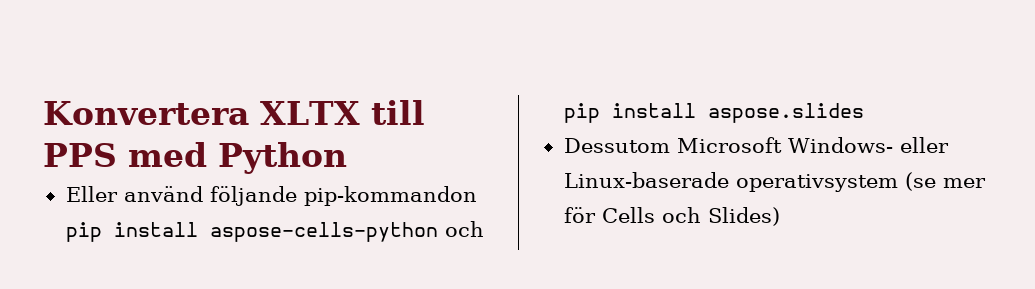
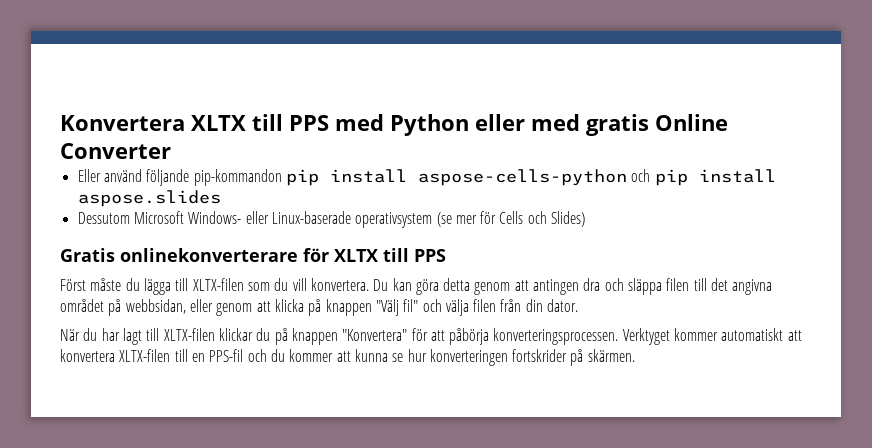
(347, 158) none -> [475,114,728,136] [60,143,171,159] eller med gratis Online Converter
(780, 216) none -> [60,248,446,262] [60,278,773,295] [60,299,579,316] [60,328,802,345] [60,349,635,366] // Gratis onlinekonverterare för XLTX till PPS // Först måste du lägga till XLTX-filen som du vill konvertera. Du kan göra detta genom att antingen dra och släppa filen till det angivna området på webbsidan, eller genom att klicka på knappen "Välj fil" och välja filen från din dator. // När du har lagt till XLTX-filen klickar du på knappen "Konvertera" för att påbörja konverteringsprocessen. Verktyget kommer automatiskt att konvertera XLTX-filen till en PPS-fil och du kommer att kunna se hur konverteringen fortskrider på skärmen.

